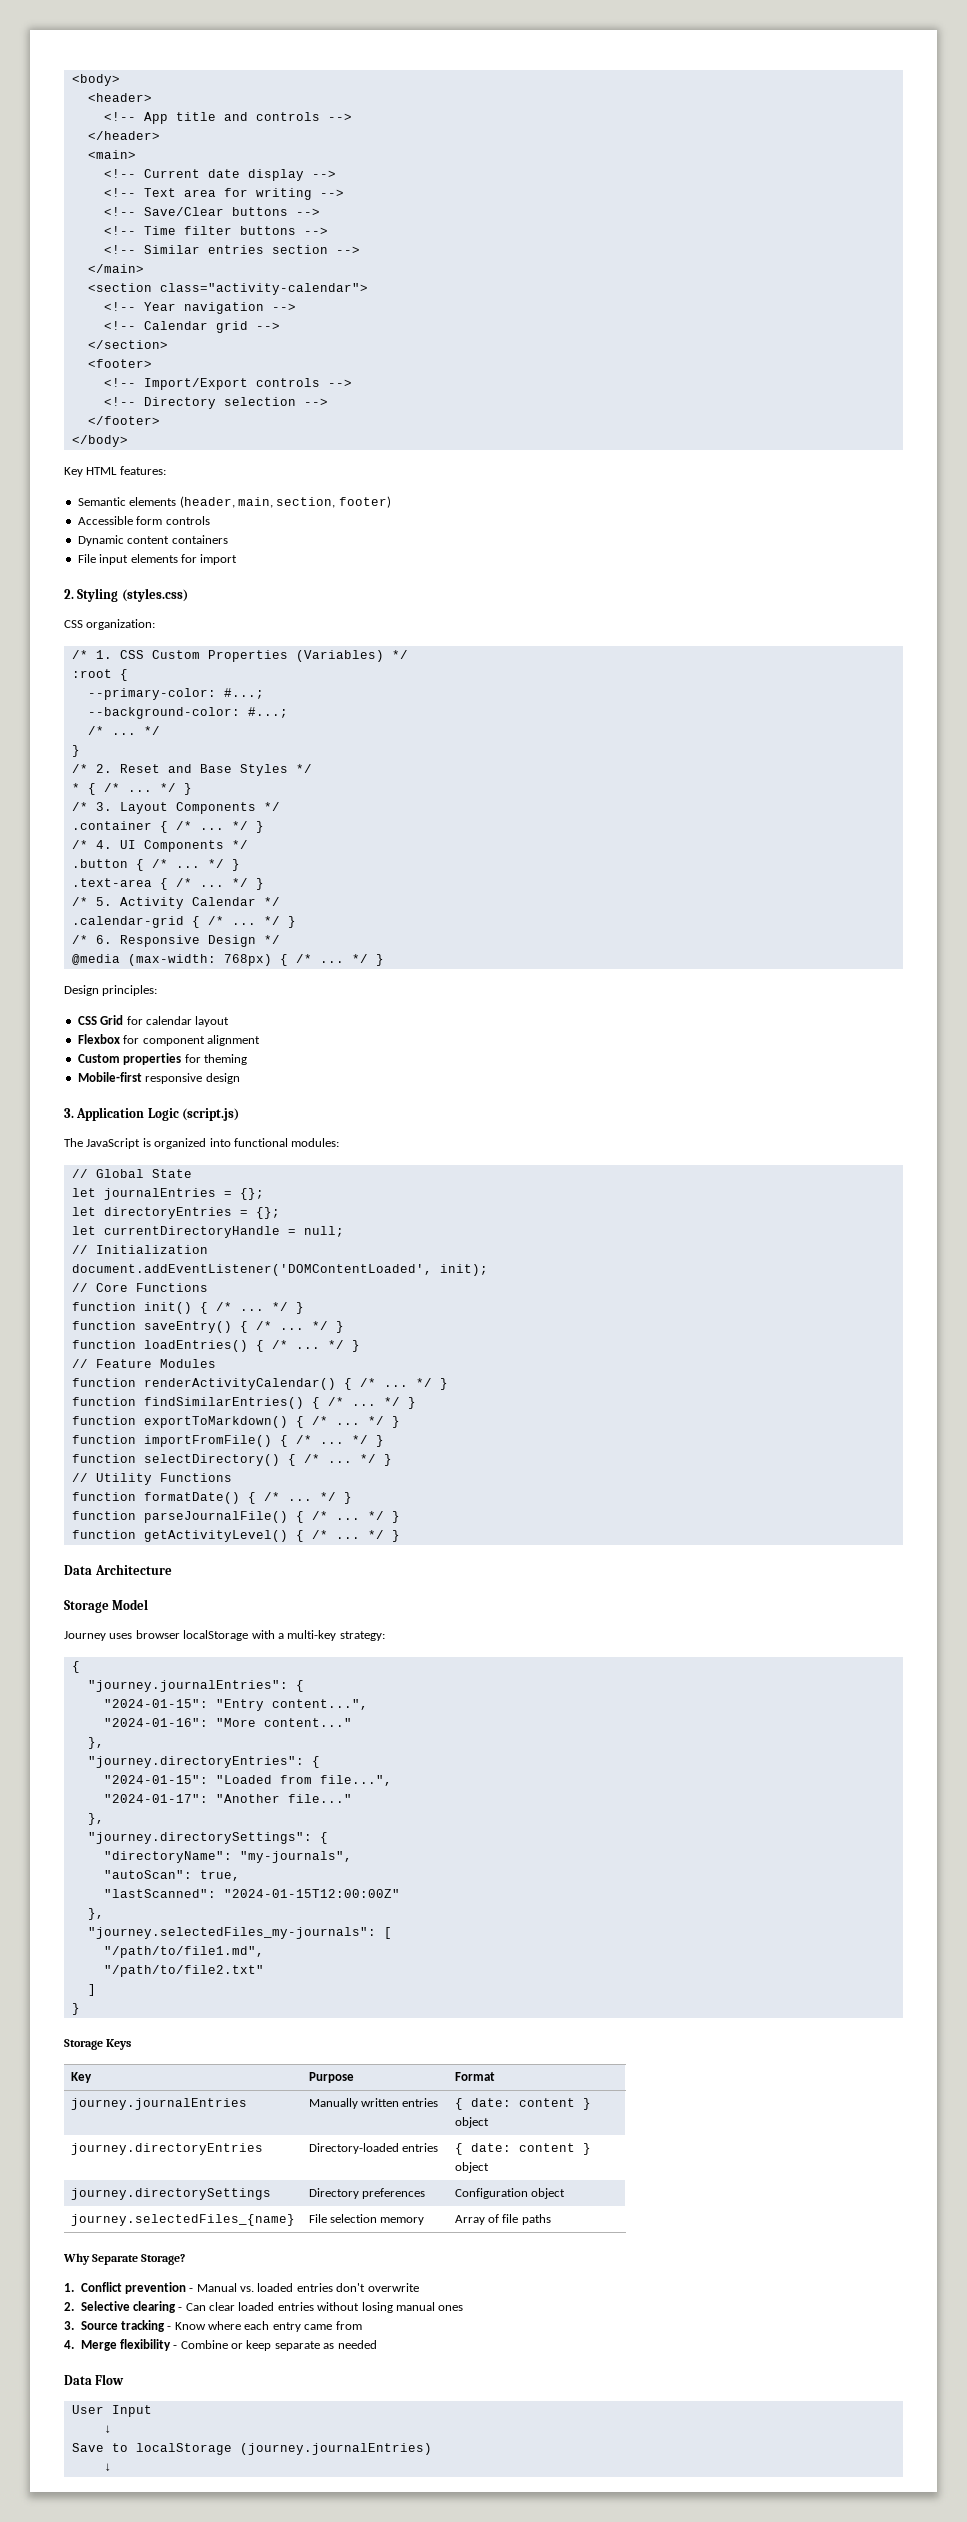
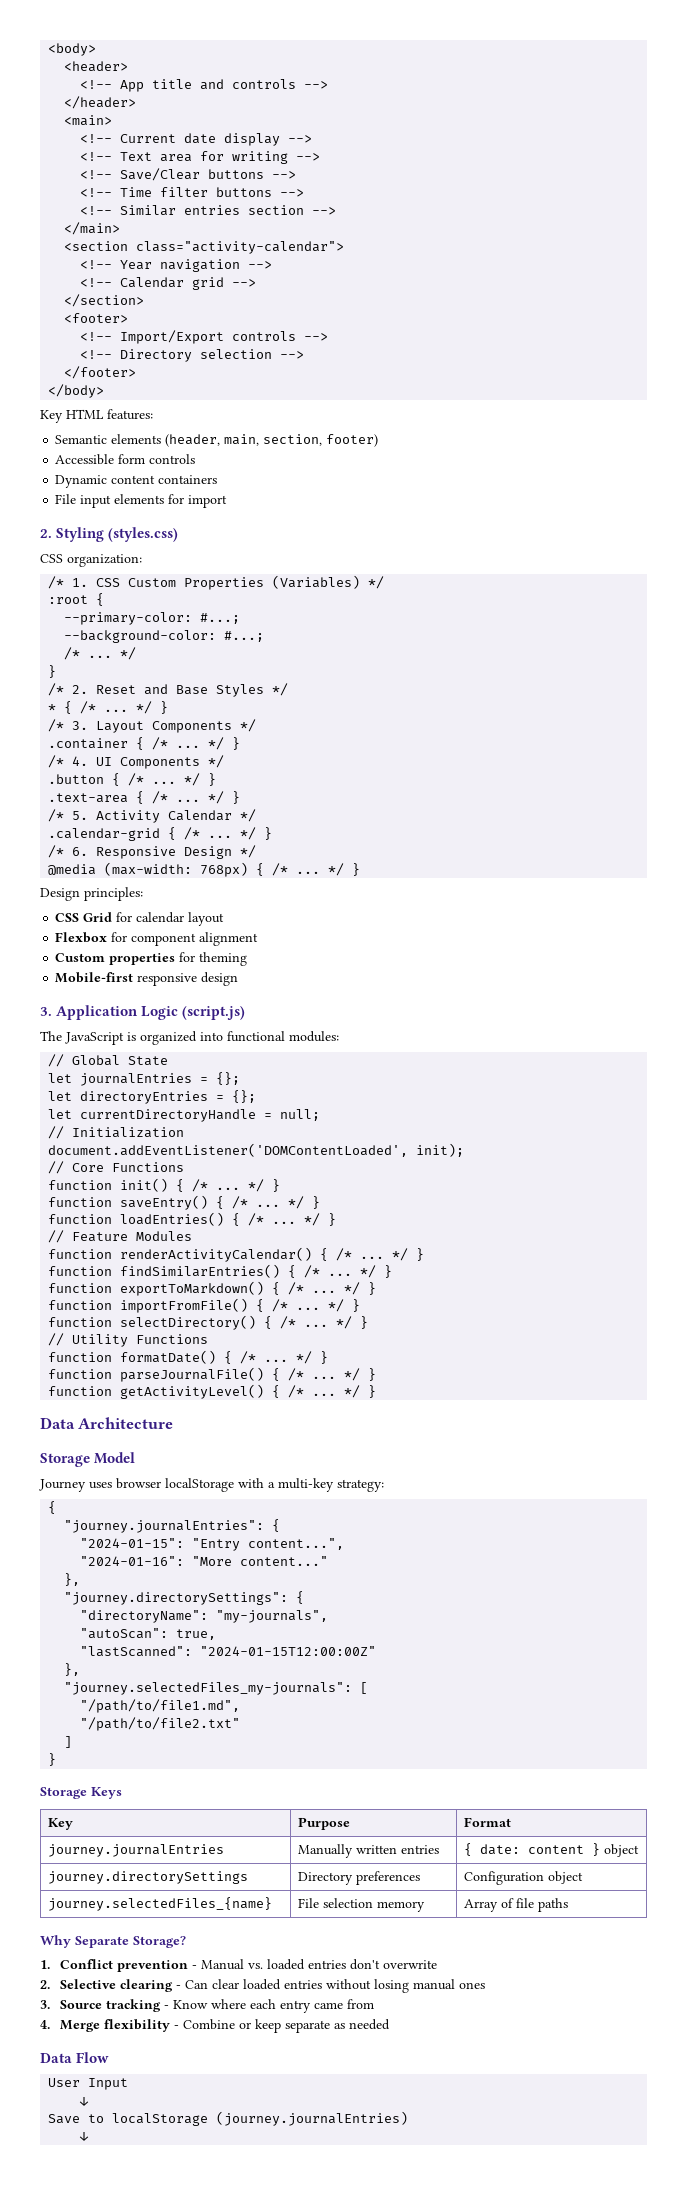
[87,1756,320,1768] [103,1775,392,1786] [103,1794,352,1803] [87,1813,104,1825] // "journey.directoryEntries": { // "2024-01-15": "Loaded from file...", // "2024-01-17": "Another file..." // }, -> (81, 1579) none
[70,2143,263,2155] [308,2143,439,2154] [454,2143,591,2155] [454,2162,489,2173] // journey.directoryEntries | Directory-loaded entries | { date: content } object -> (639, 1850) none

